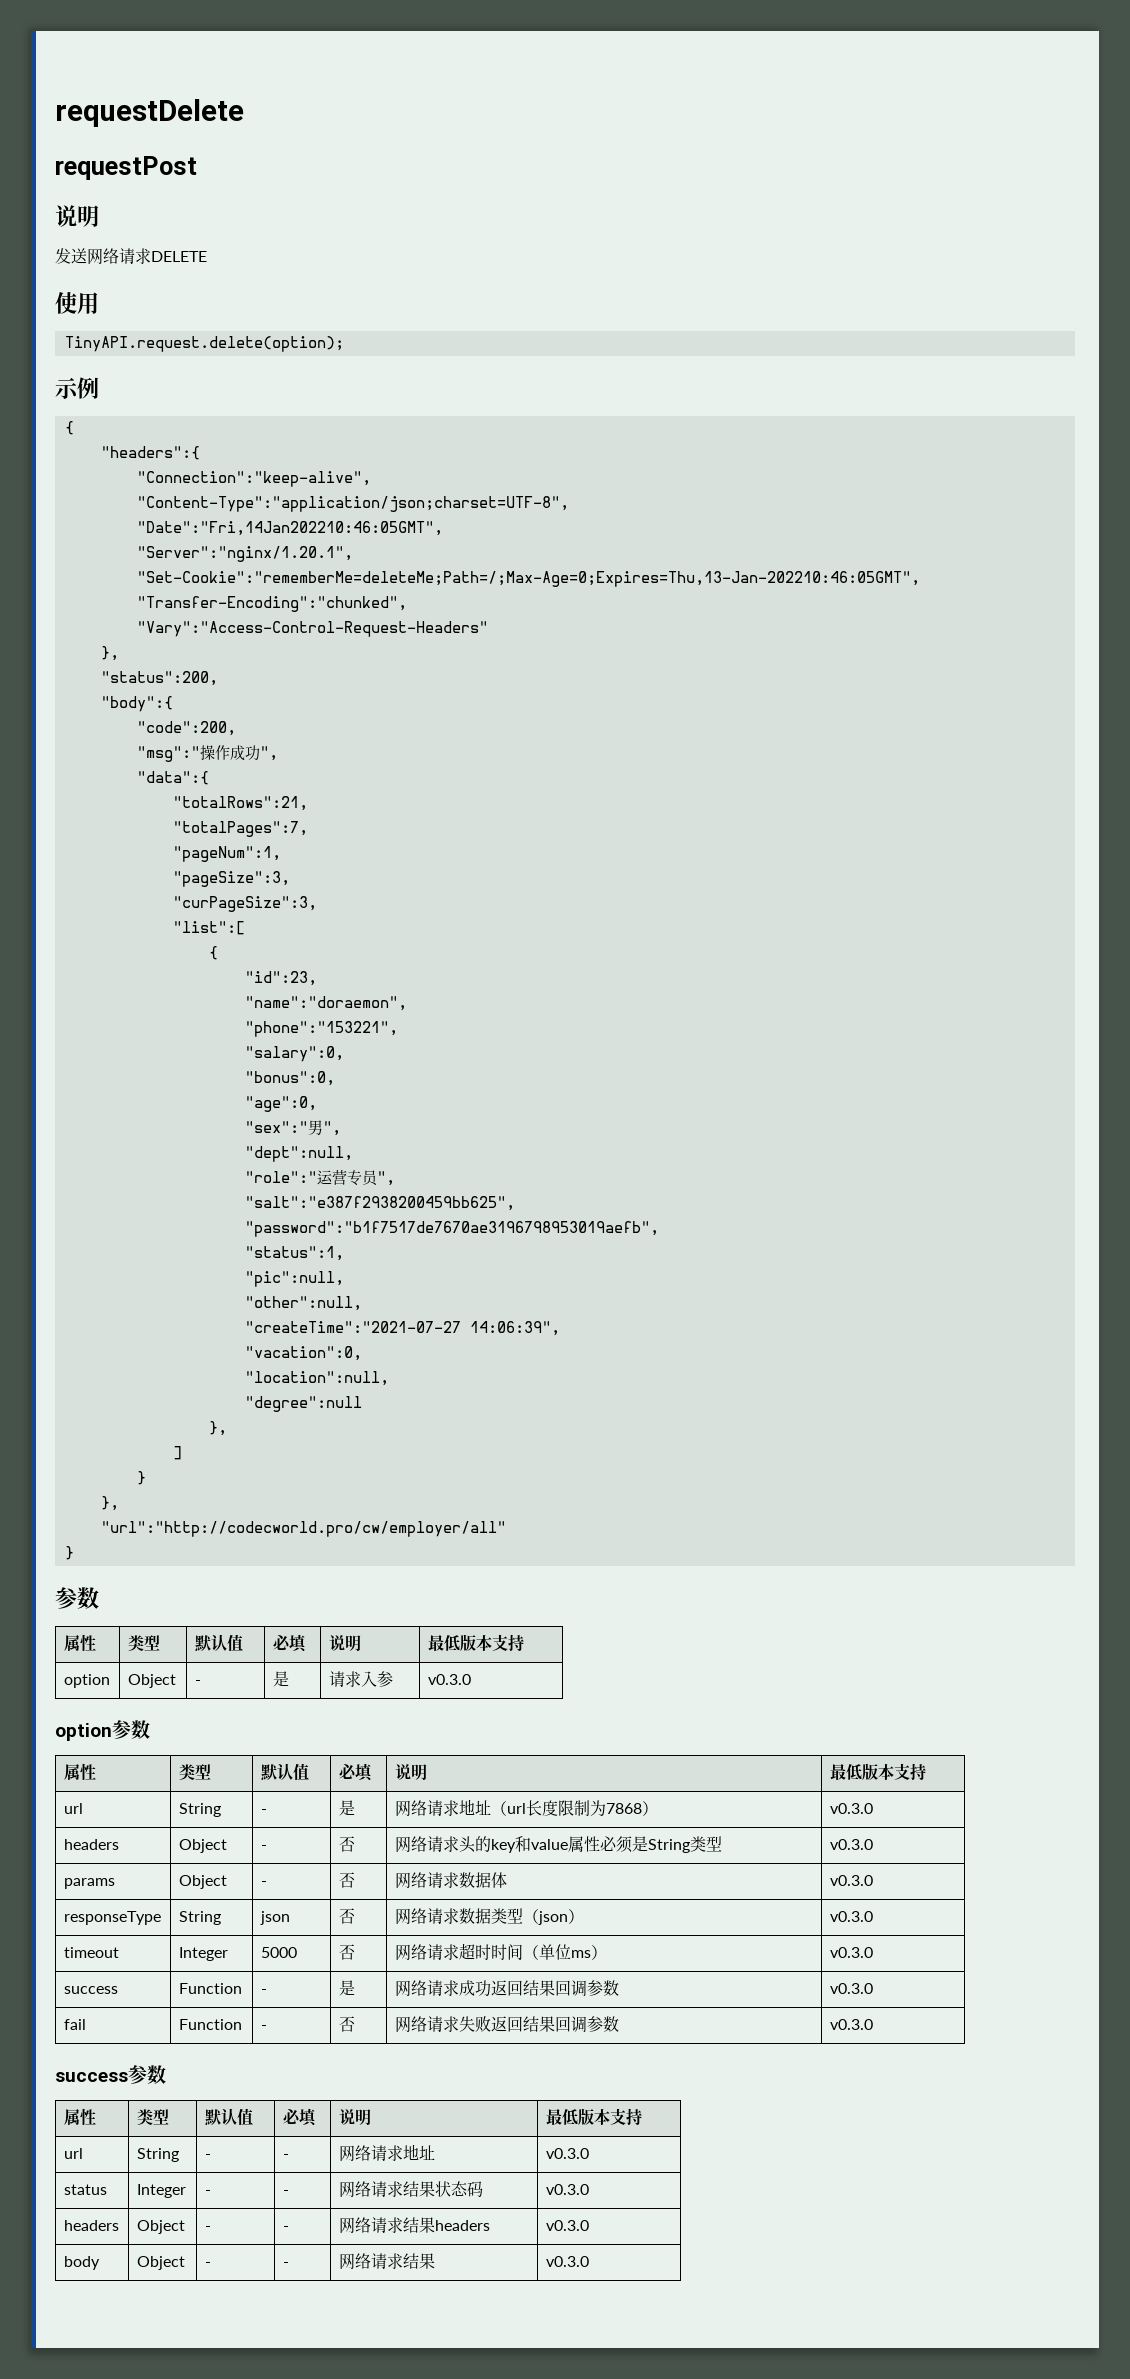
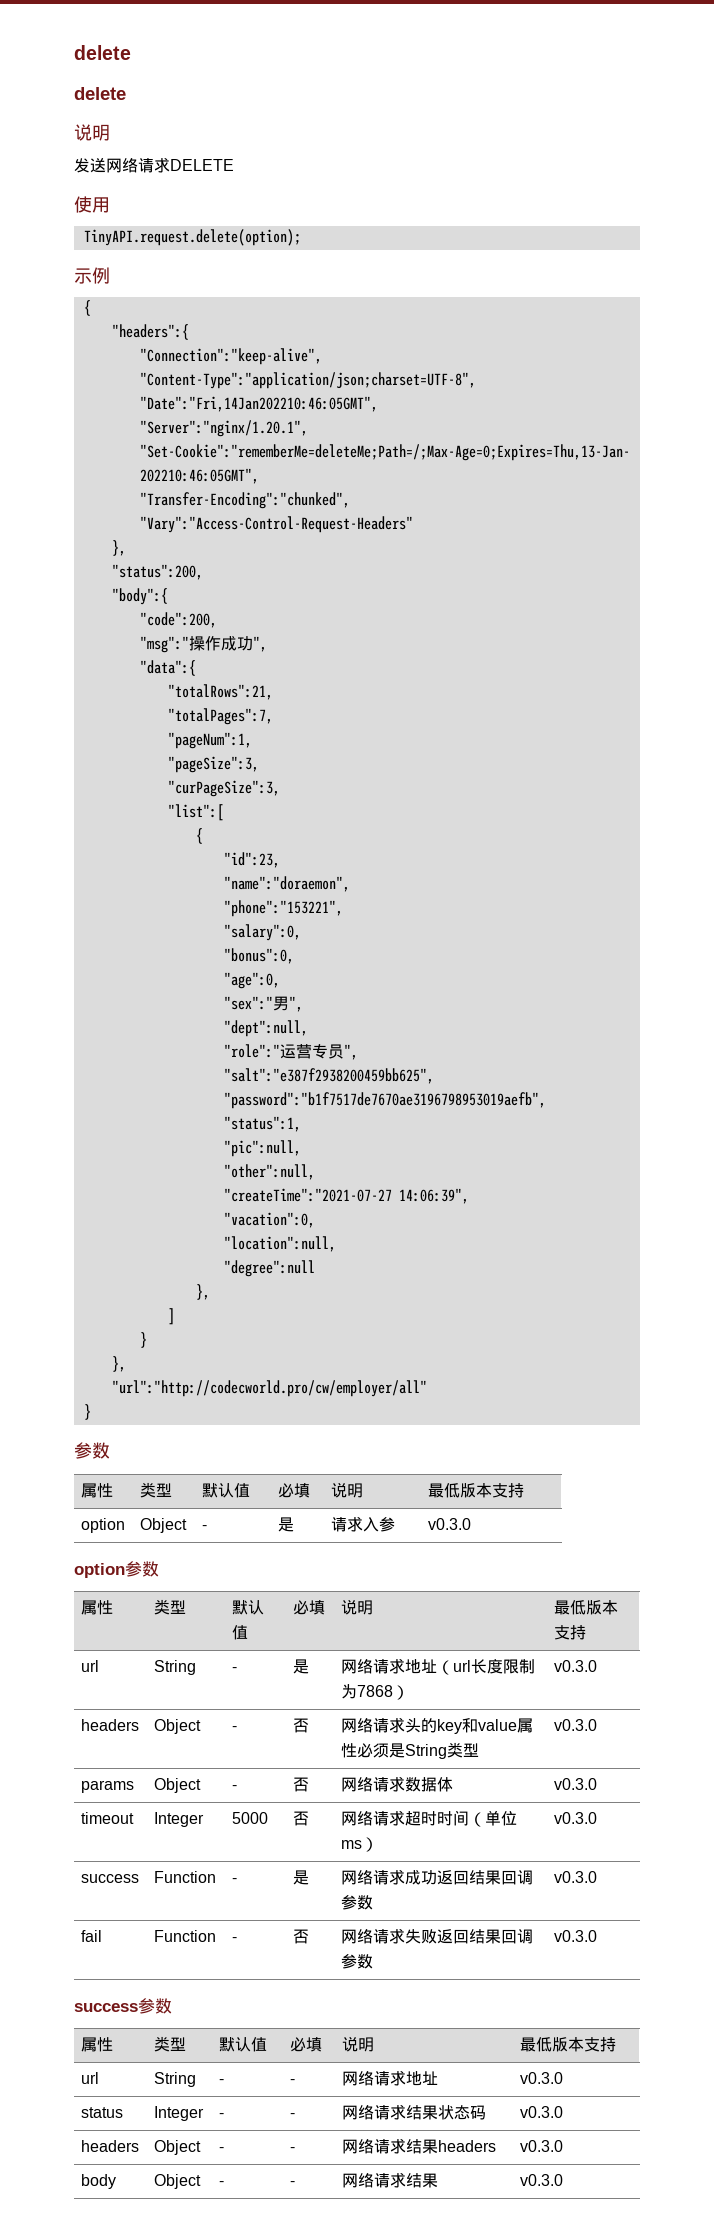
[55,99,244,127] [55,156,197,180] requestDelete // requestPost -> [74,45,131,60] [74,87,126,100] delete // delete
[63,1911,161,1925] [178,1911,221,1925] [259,1911,290,1925] [338,1908,355,1924] [394,1908,584,1925] [829,1911,873,1922] // responseType | String | json | 否 | 网络请求数据类型（json） | v0.3.0 -> (598, 1784) none

